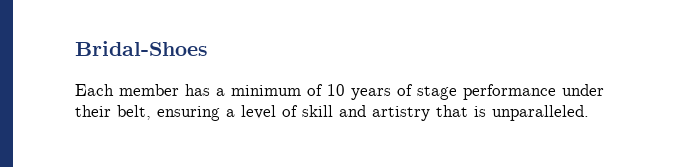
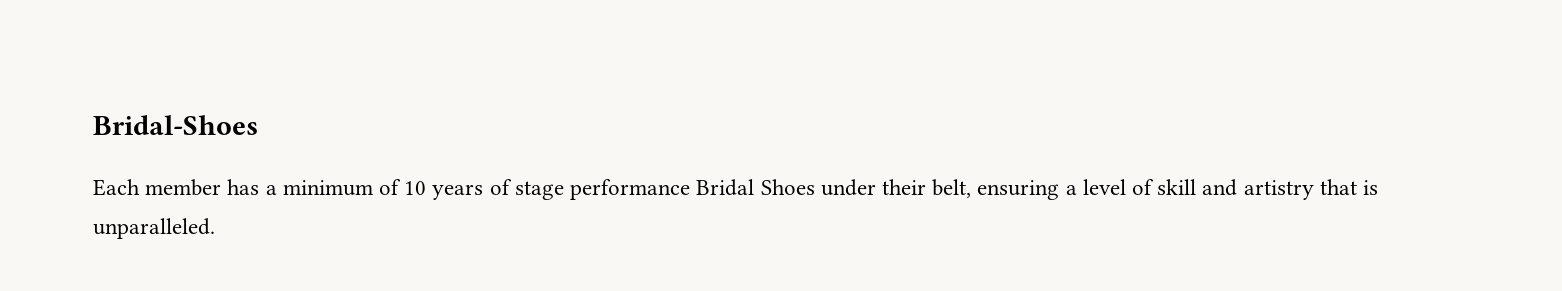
(556, 92) none -> [696,179,815,196] Bridal Shoes

